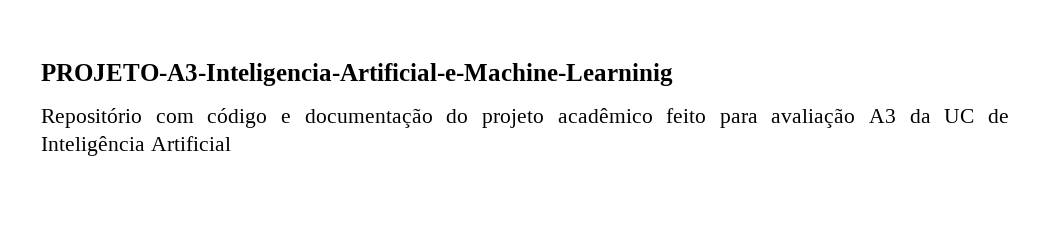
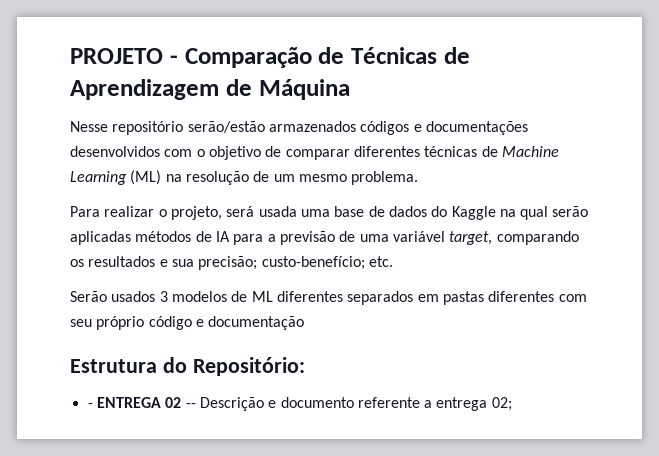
[41,63,673,86] [41,108,1009,128] [41,136,231,156] PROJETO-A3-Inteligencia-Artificial-e-Machine-Learninig // Repositório com código e documentação do projeto acadêmico feito para avaliação A3 da UC de Inteligência Artificial -> [70,47,470,68] [70,79,350,100] [70,121,528,135] [70,146,559,160] [70,170,419,185] [70,206,589,220] [70,231,579,245] [70,256,393,270] [70,291,587,305] [70,316,305,330] [70,357,305,376] [87,397,512,411] PROJETO - Comparação de Técnicas de Aprendizagem de Máquina // Nesse repositório serão/estão armazenados códigos e documentações desenvolvidos com o objetivo de comparar diferentes técnicas de Machine Learning (ML) na resolução de um mesmo problema. // Para realizar o projeto, será usada uma base de dados do Kaggle na qual serão aplicadas métodos de IA para a previsão de uma variável target, comparando os resultados e sua precisão; custo-benefício; etc. // Serão usados 3 modelos de ML diferentes separados em pastas diferentes com seu próprio código e documentação // Estrutura do Repositório: // - ENTREGA 02 -- Descrição e documento referente a entrega 02;

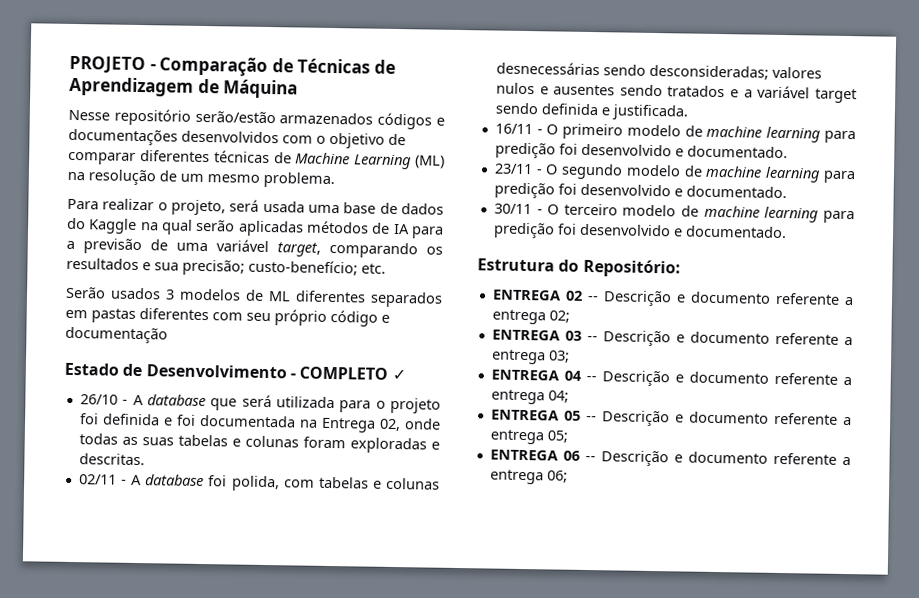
(305, 323) none -> [64,362,406,381] [79,394,442,414] [79,413,442,433] [78,433,440,454] [78,453,145,466] [78,474,441,492] [495,61,822,80] [495,82,857,104] [494,102,689,121] [494,123,856,144] [494,142,788,159] [493,163,856,184] [493,182,787,199] [493,203,855,224] [492,222,787,239] // Estado de Desenvolvimento - COMPLETO ✓ // 26/10 - A database que será utilizada para o projeto foi definida e foi documentada na Entrega 02, onde todas as suas tabelas e colunas foram exploradas e descritas. // 02/11 - A database foi polida, com tabelas e colunas desnecessárias sendo desconsideradas; valores nulos e ausentes sendo tratados e a variável target sendo definida e justificada. // 16/11 - O primeiro modelo de machine learning para predição foi desenvolvido e documentado. // 23/11 - O segundo modelo de machine learning para predição foi desenvolvido e documentado. // 30/11 - O terceiro modelo de machine learning para predição foi desenvolvido e documentado.
[87,403,93,408] - -> (681, 268) none
(512, 404) none -> [491,329,853,347] [491,349,570,365] [490,369,852,387] [490,389,569,405] [490,409,852,427] [489,429,568,445] [489,449,851,467] [489,469,568,485] // ENTREGA 03 -- Descrição e documento referente a entrega 03; // ENTREGA 04 -- Descrição e documento referente a entrega 04; // ENTREGA 05 -- Descrição e documento referente a entrega 05; // ENTREGA 06 -- Descrição e documento referente a entrega 06;

